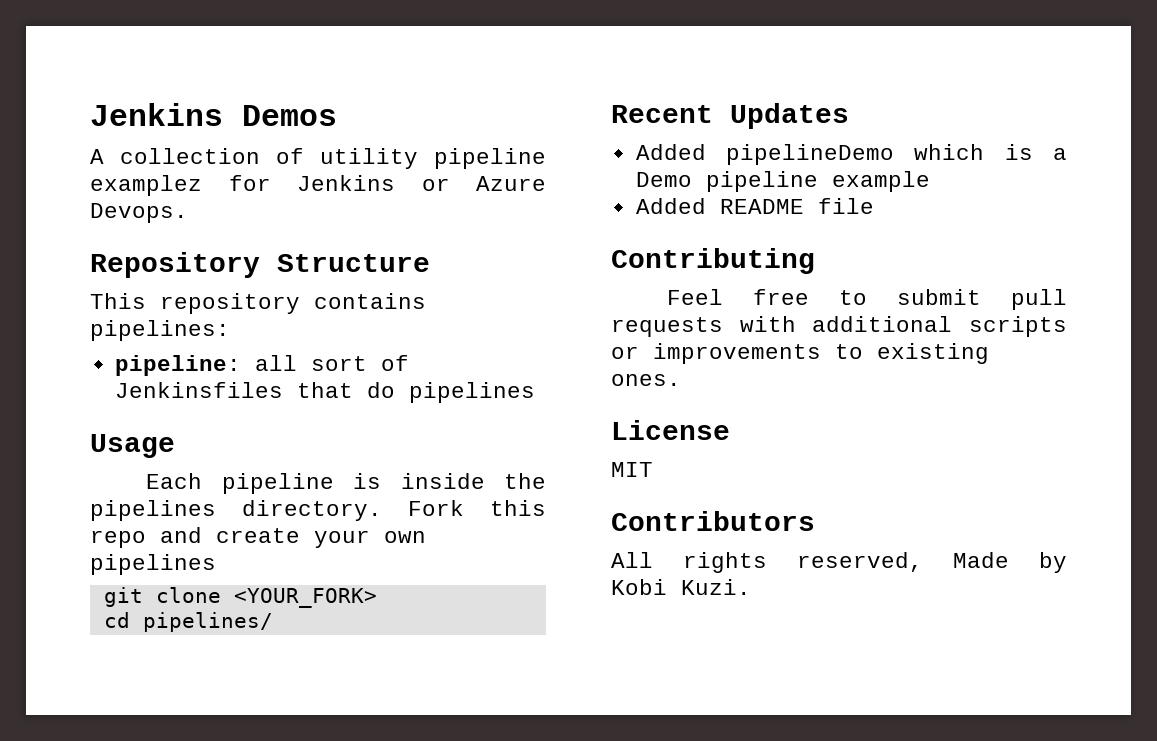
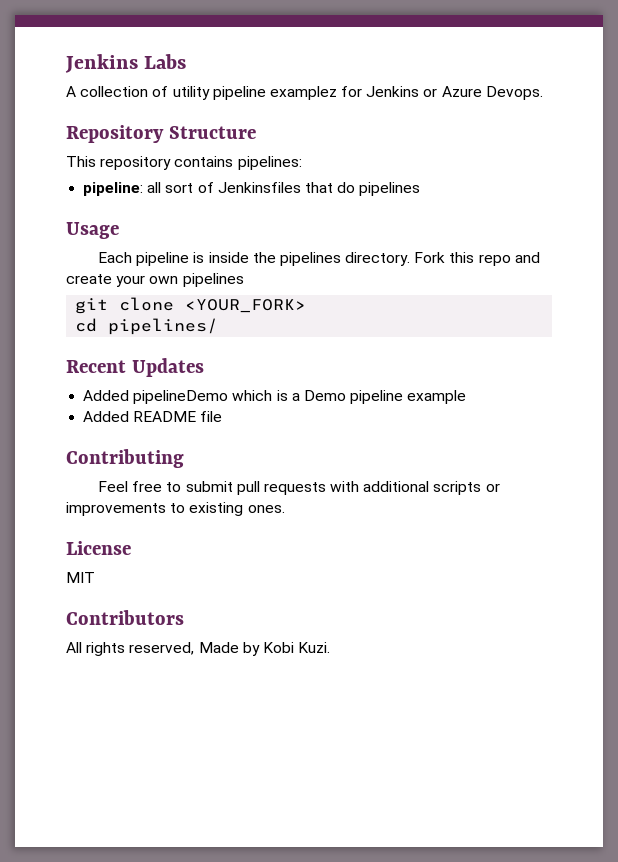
[90,103,337,126] Jenkins Demos -> [65,54,187,73] Jenkins Labs

